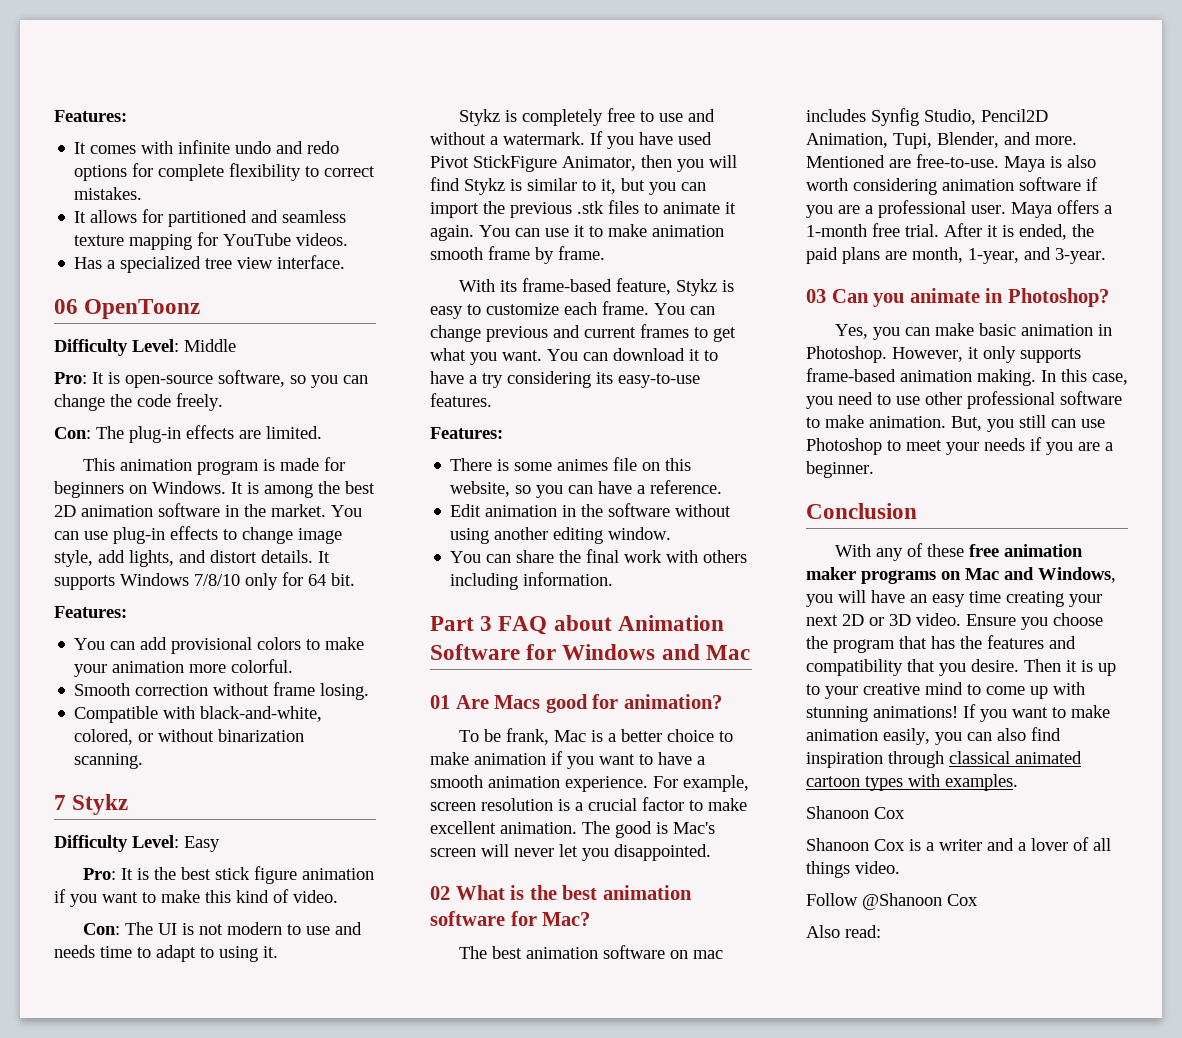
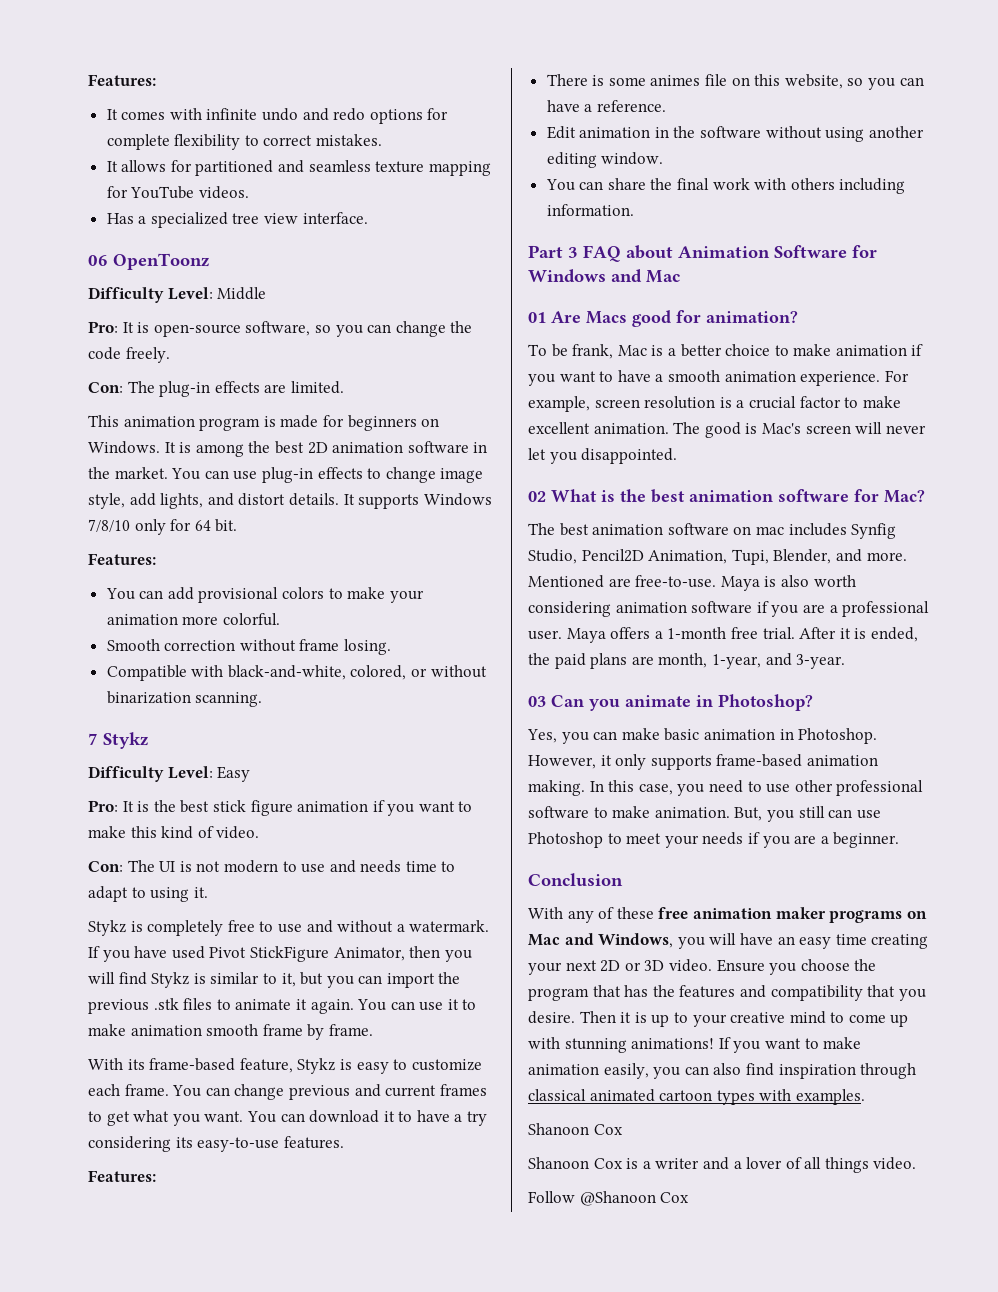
[806,925,881,938] // Also read: -> (690, 1197) none

